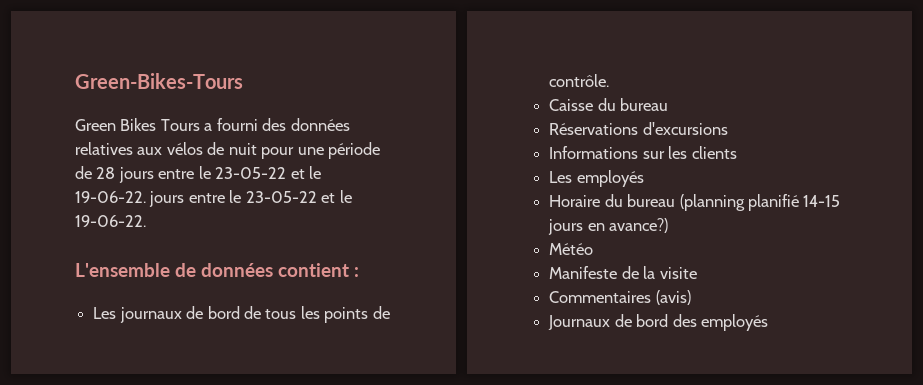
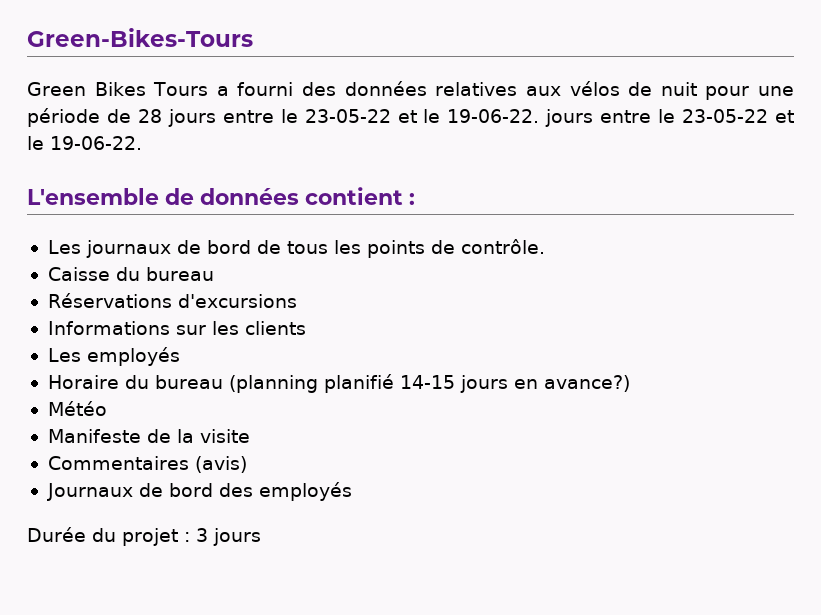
(768, 322) none -> [27,527,261,546] // Durée du projet : 3 jours

